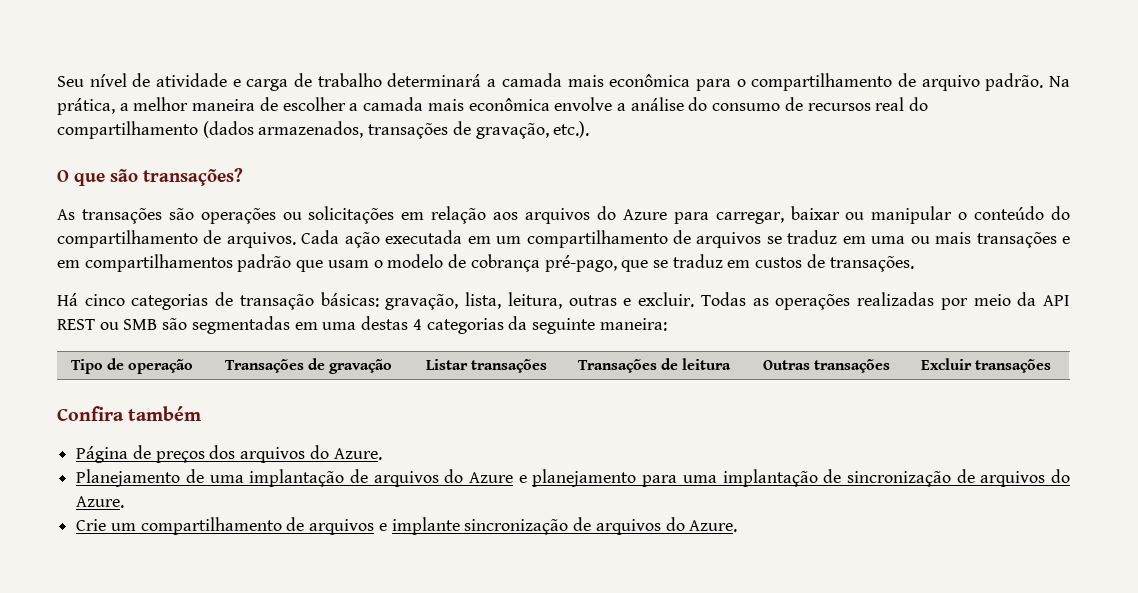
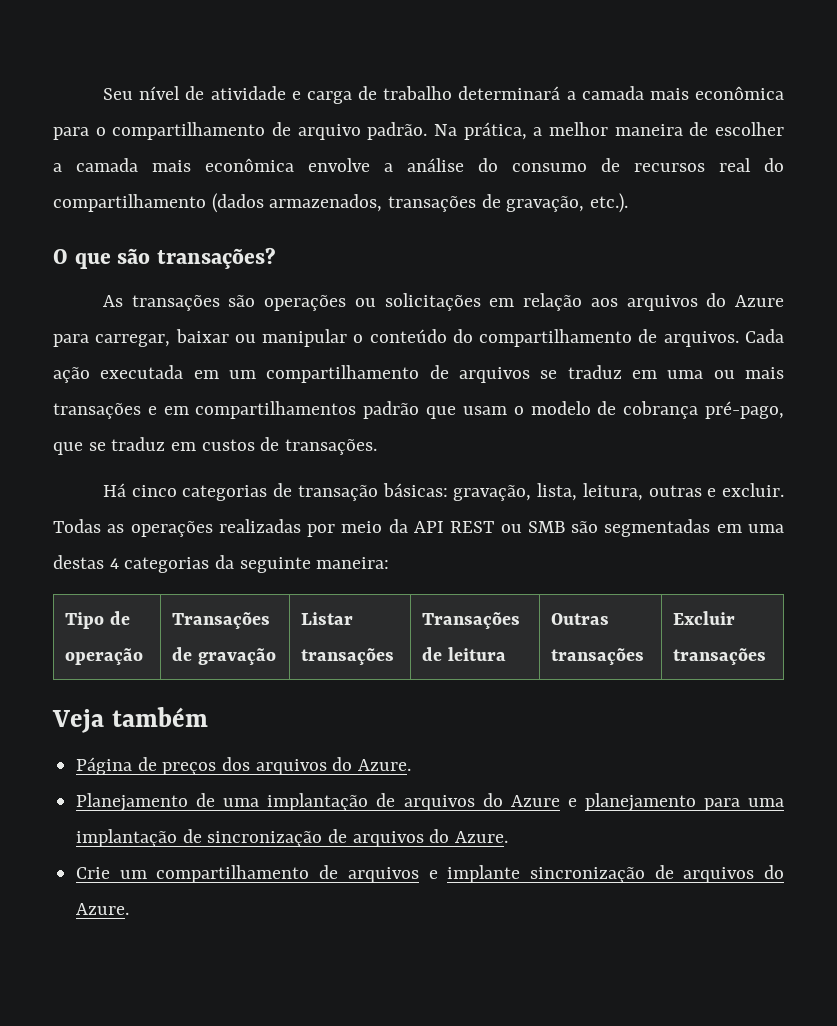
[57,406,124,421] Confira -> [52,709,104,733] Veja

